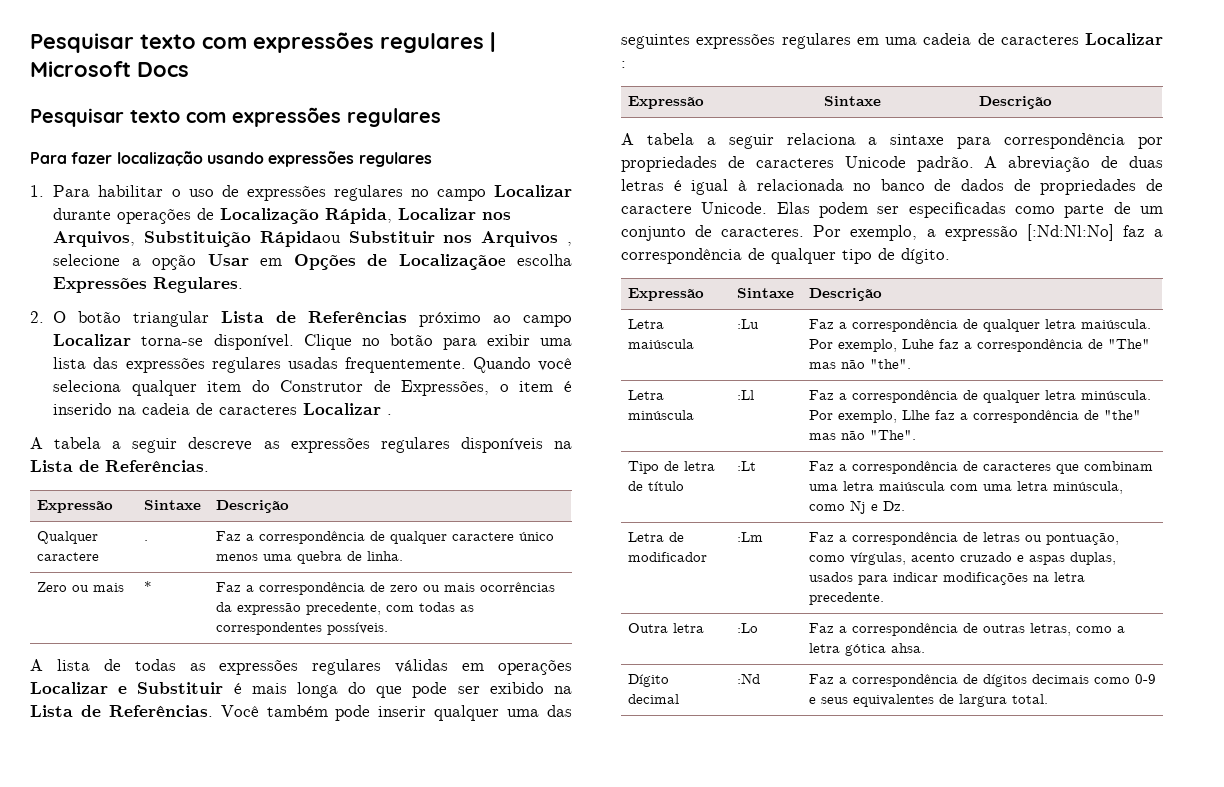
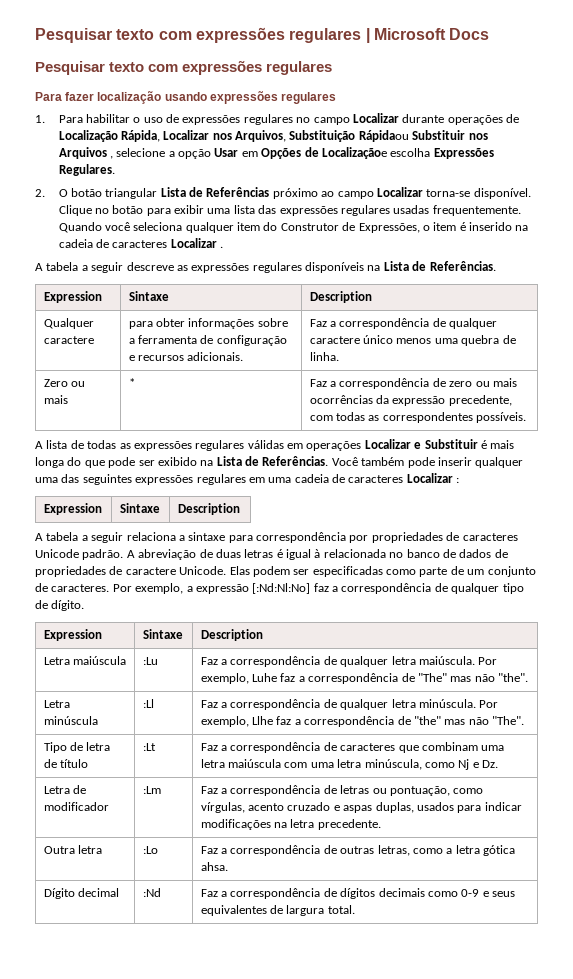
[36,500,113,513] [143,500,201,510] [215,500,289,513] Expressão | Sintaxe | Descrição -> [43,291,102,303] [128,291,169,301] [309,291,372,303] Expression | Sintaxe | Description
[143,540,148,541] . -> [128,318,288,329] [128,335,287,346] [128,352,244,361] para obter informações sobre a ferramenta de configuração e recursos adicionais.
[627,96,704,109] [823,96,881,106] [978,96,1052,109] Expressão | Sintaxe | Descrição -> [43,503,102,515] [119,503,160,513] [177,503,240,515] Expression | Sintaxe | Description
[627,288,704,301] [736,288,794,298] [808,288,882,301] Expressão | Sintaxe | Descrição -> [43,629,102,641] [142,629,183,639] [200,629,263,641] Expression | Sintaxe | Description

